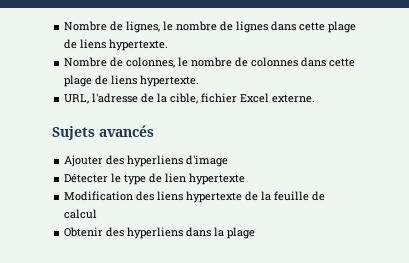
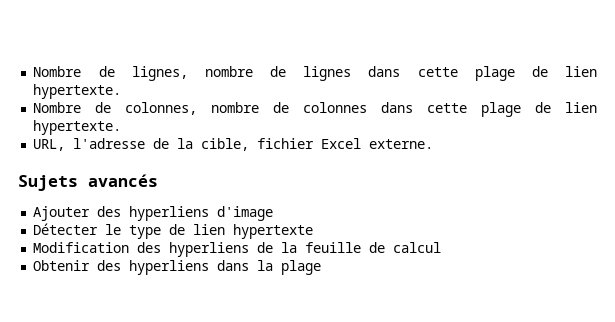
[163,21,174,31] le -> (188, 73) none
[80,39,107,49] liens -> [565,66,597,77] lien
[178,57,189,67] le -> (198, 108) none
[111,75,138,85] liens -> [565,102,597,113] lien
[157,191,243,203] liens hypertexte -> [169,242,250,257] hyperliens

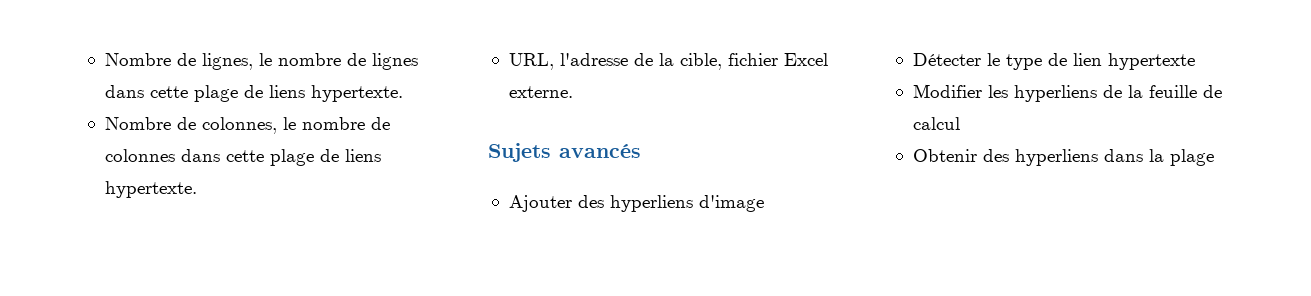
(188, 73) none -> [258,53,272,66] le
[565,66,597,77] lien -> [268,85,305,98] liens
(198, 108) none -> [282,117,296,130] le
[565,102,597,113] lien -> [344,149,381,162] liens
[33,242,162,253] Modification des -> [912,84,1008,98] Modifier les

